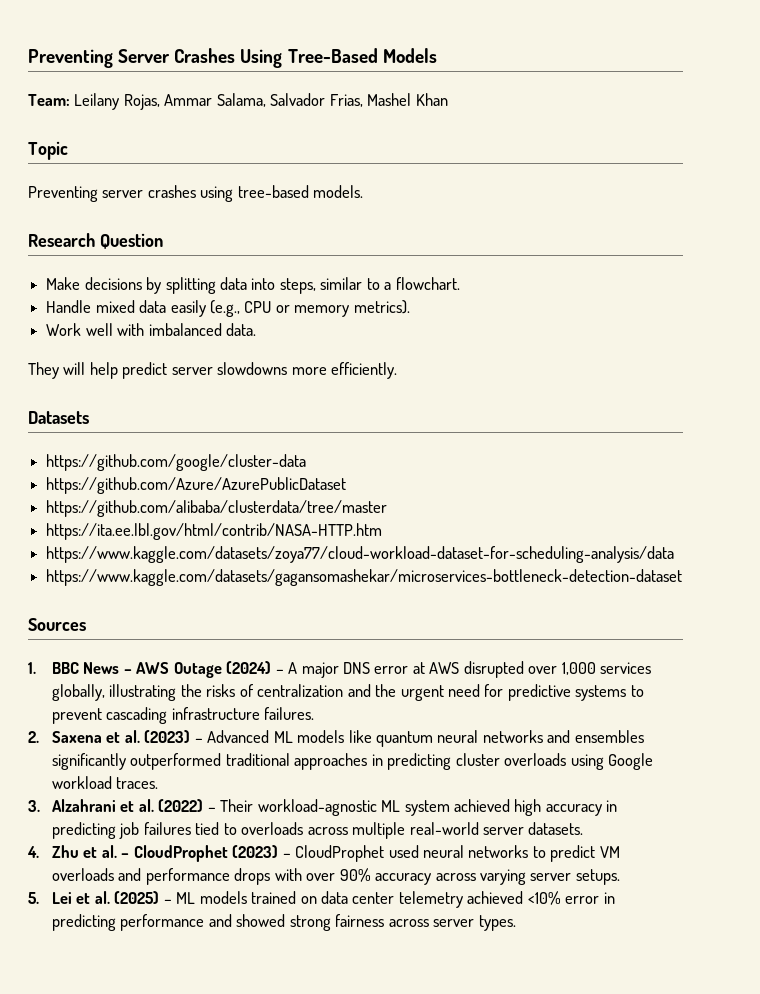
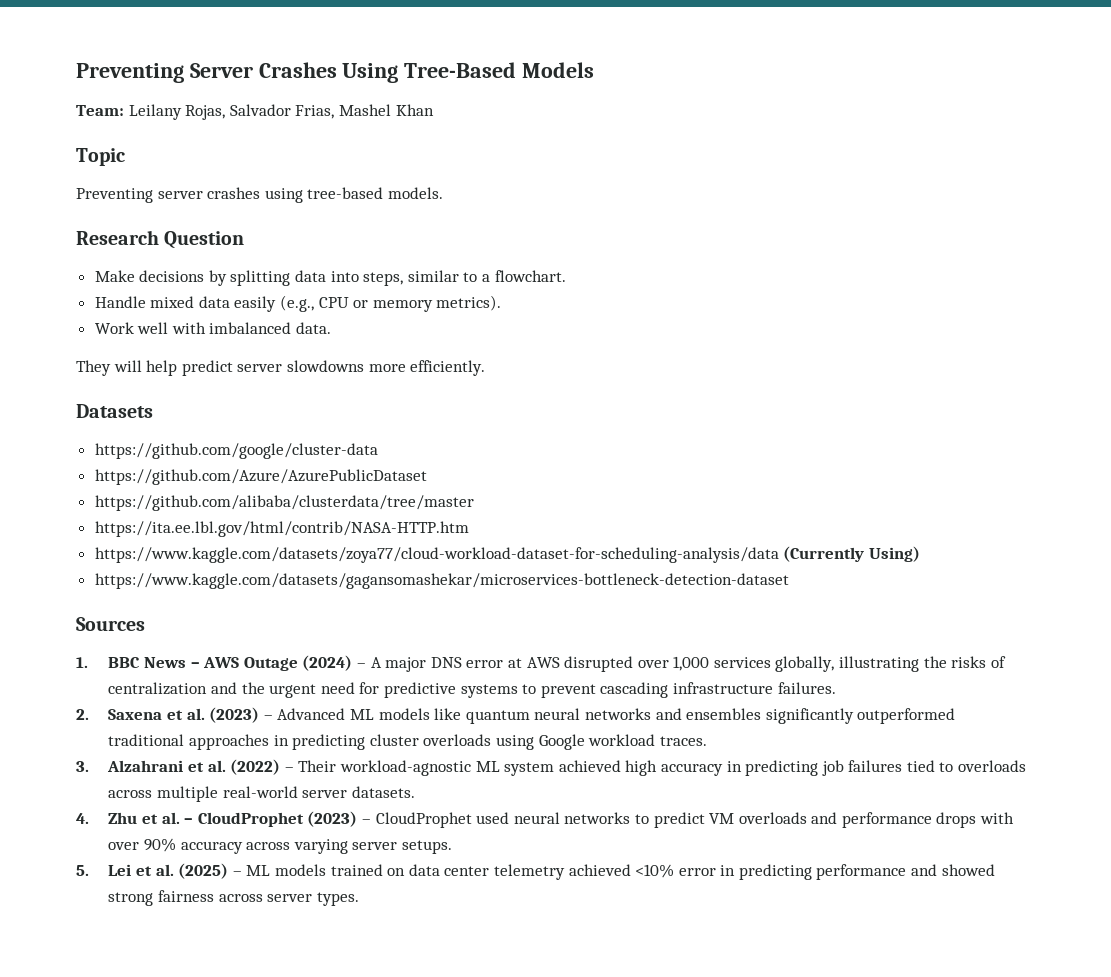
[164,93,266,107] Ammar Salama, -> (226, 112) none
(675, 554) none -> [783,546,920,562] (Currently Using)

